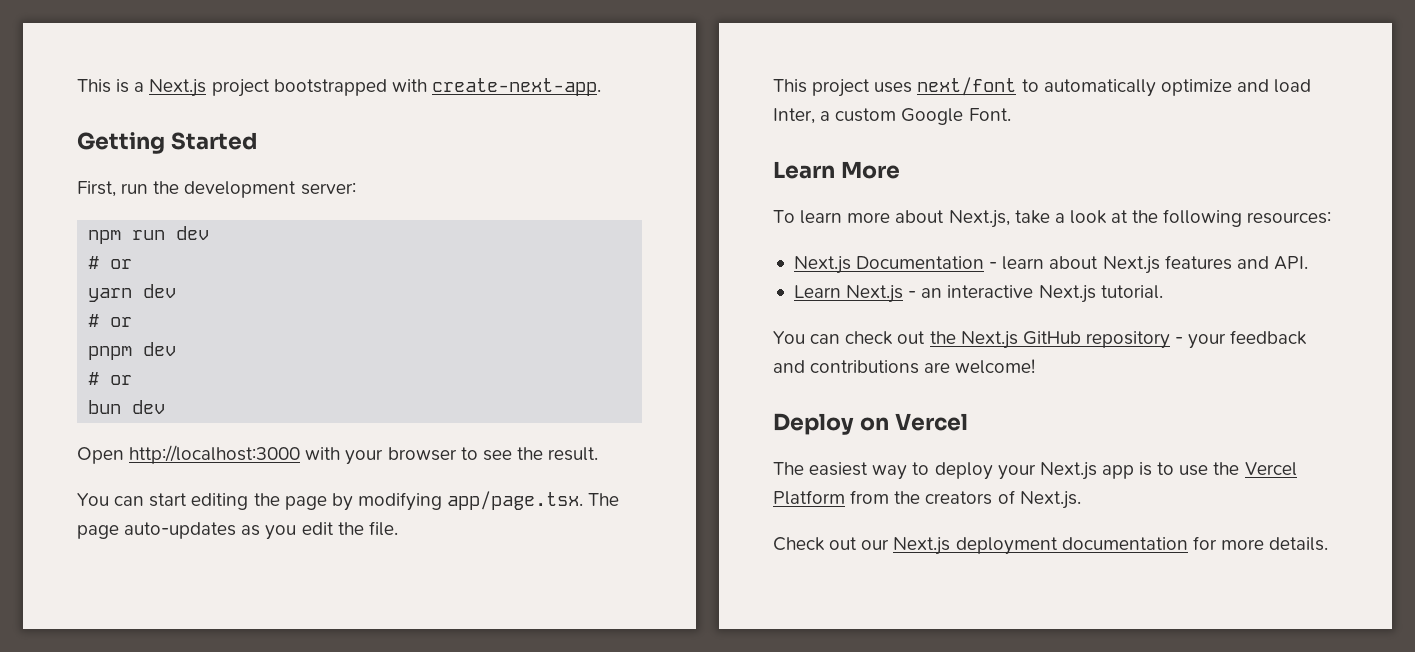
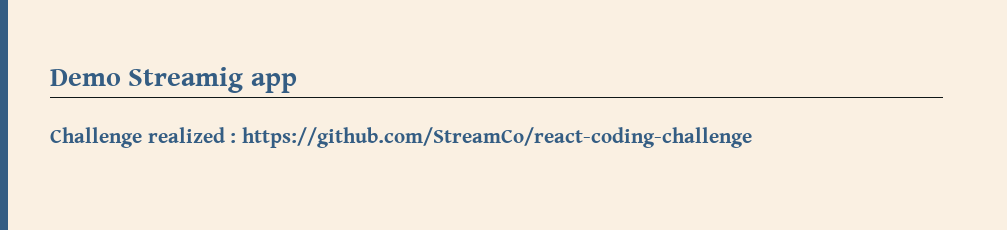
[77,78,601,97] [77,132,257,154] [77,181,356,198] [88,226,210,244] [88,256,133,269] [88,284,177,302] [88,314,133,327] [88,342,177,360] [88,372,133,385] [88,400,166,414] [77,445,599,465] [77,491,620,511] [77,521,398,540] [773,77,1312,97] [773,108,1011,125] [773,161,900,179] [773,209,1332,228] [793,255,1308,274] [793,285,1163,303] [773,330,1308,349] [773,359,1036,374] [773,413,968,435] [773,462,1297,480] [773,490,1081,509] [773,536,1329,555] This is a Next.js project bootstrapped with create-next-app. // Getting Started // First, run the development server: // npm run dev // # or // yarn dev // # or // pnpm dev // # or // bun dev // Open http://localhost:3000 with your browser to see the result. // You can start editing the page by modifying app/page.tsx. The page auto-updates as you edit the file. // This project uses next/font to automatically optimize and load Inter, a custom Google Font. // Learn More // To learn more about Next.js, take a look at the following resources: // Next.js Documentation - learn about Next.js features and API. // Learn Next.js - an interactive Next.js tutorial. // You can check out the Next.js GitHub repository - your feedback and contributions are welcome! // Deploy on Vercel // The easiest way to deploy your Next.js app is to use the Vercel Platform from the creators of Next.js. // Check out our Next.js deployment documentation for more details. -> [50,67,297,93] [50,127,752,148] Demo Streamig app // Challenge realized : https://github.com/StreamCo/react-coding-challenge

